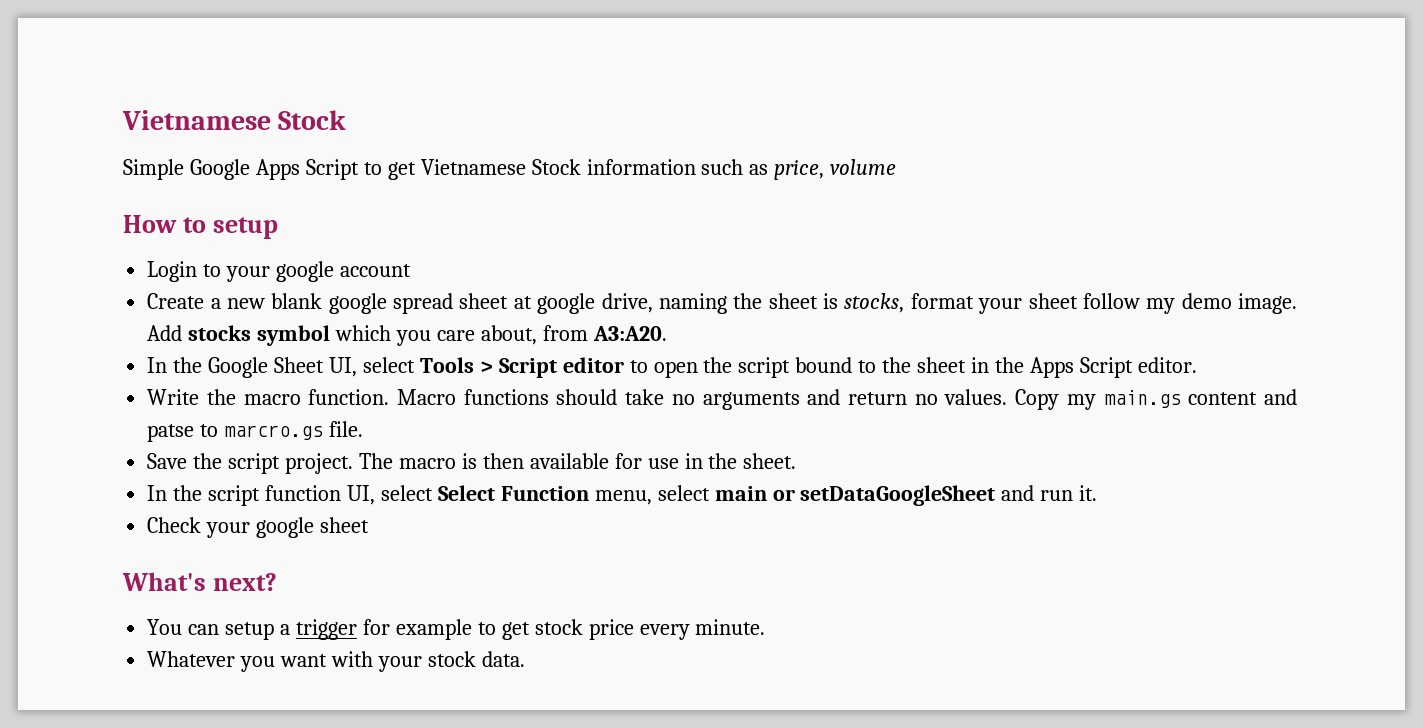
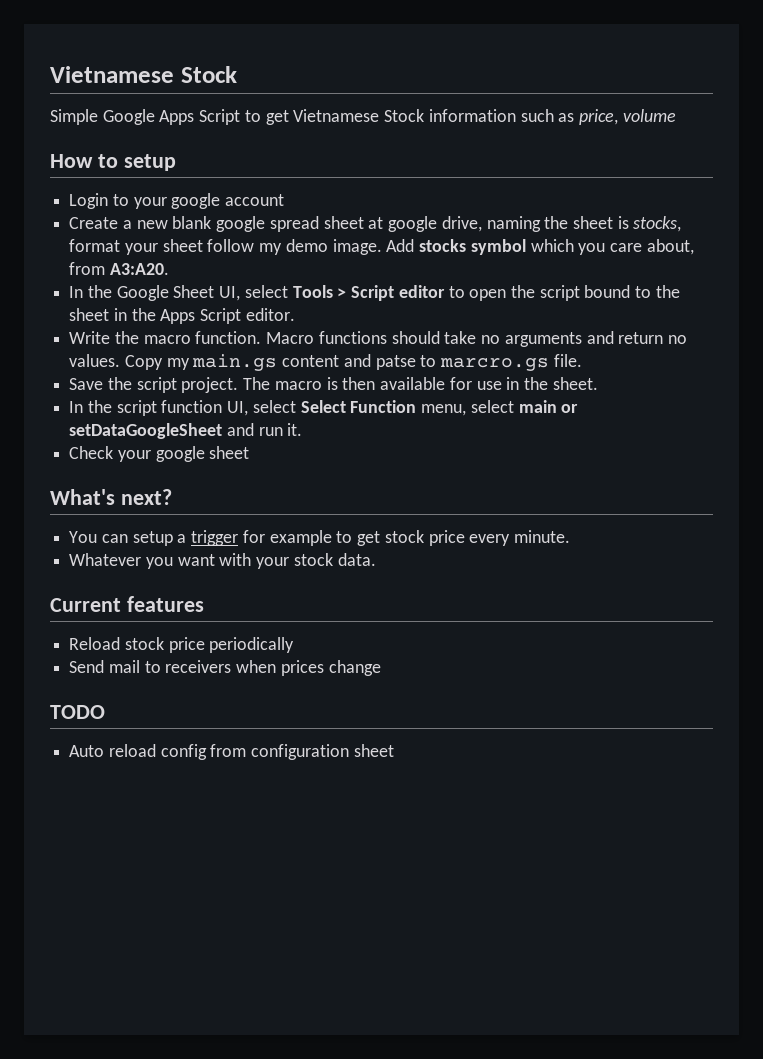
(525, 659) none -> [50,596,204,612] [69,637,295,653] [69,660,381,676] [50,705,105,719] [69,744,394,760] // Current features // Reload stock price periodically // Send mail to receivers when prices change // TODO // Auto reload config from configuration sheet

